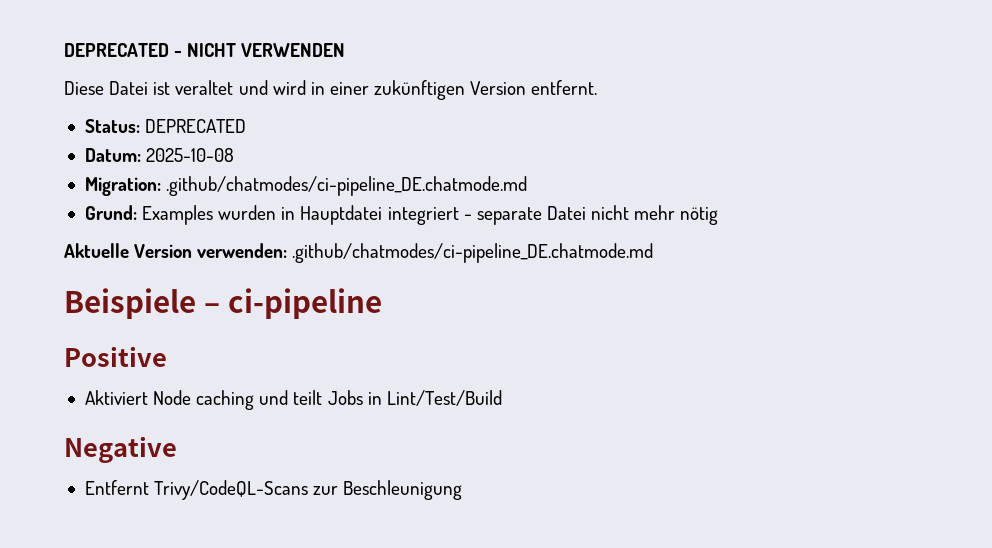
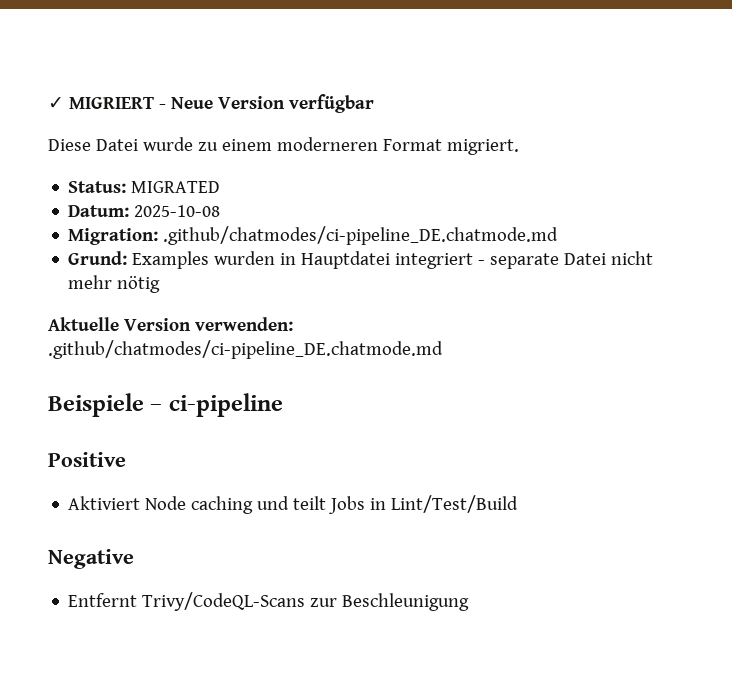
[64,43,346,57] [64,80,598,100] DEPRECATED - NICHT VERWENDEN // Diese Datei ist veraltet und wird in einer zukünftigen Version entfernt. -> [48,94,374,113] [48,137,519,155] ✓ MIGRIERT - Neue Version verfügbar // Diese Datei wurde zu einem moderneren Format migriert.
[145,119,247,133] DEPRECATED -> [131,181,221,193] MIGRATED

